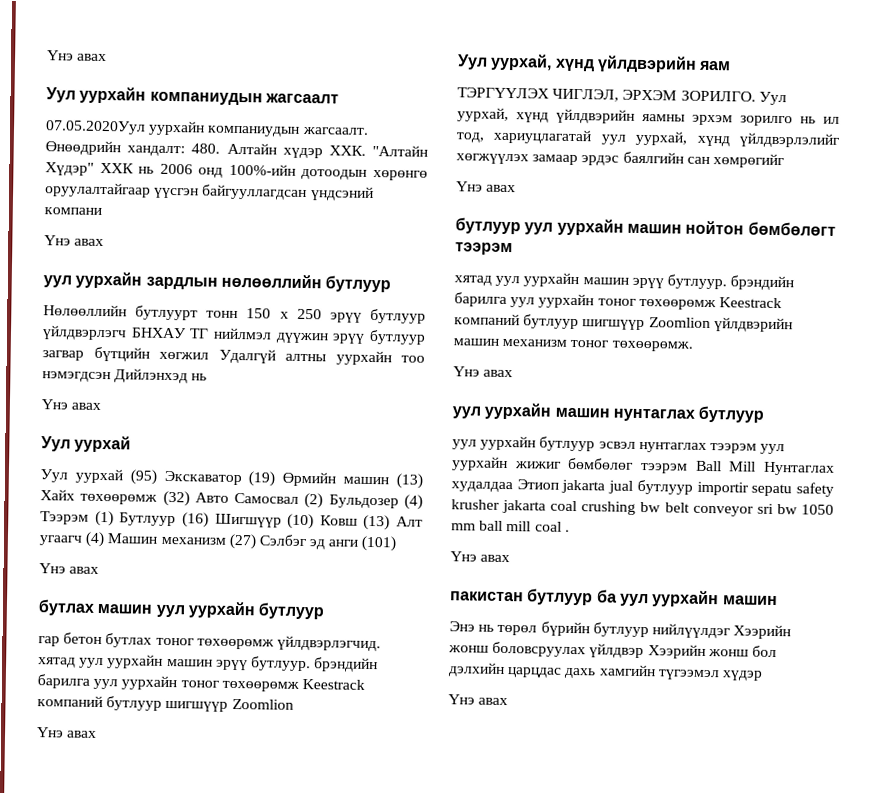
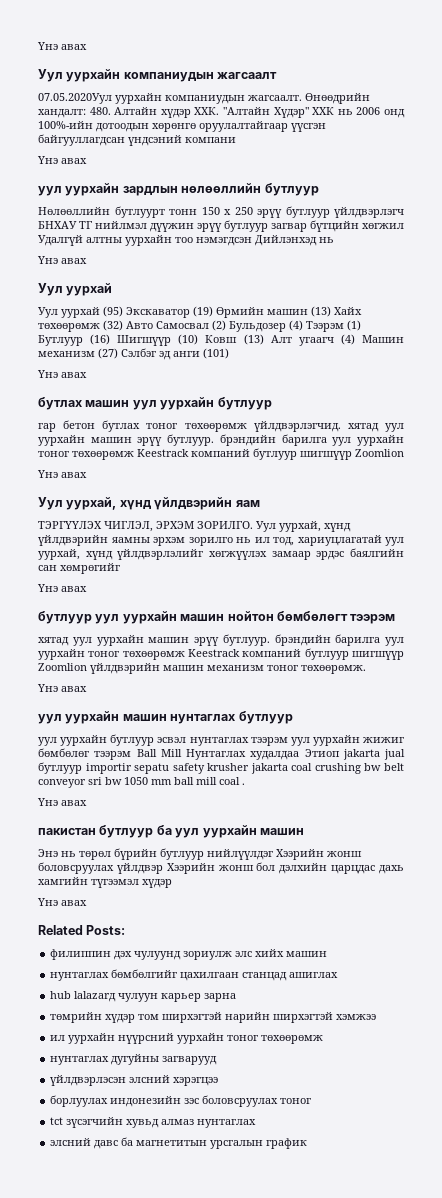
(509, 701) none -> [38,925,126,935] [50,949,328,960] [50,969,339,981] [50,991,237,1002] [50,1012,377,1023] [50,1033,324,1044] [50,1054,218,1065] [50,1075,219,1086] [50,1095,312,1107] [50,1117,257,1128] [50,1137,308,1149] // Related Posts: // филиппин дэх чулуунд зориулж элс хийх машин // нунтаглах бөмбөлгийг цахилгаан станцад ашиглах // hub lalazarд чулуун карьер зарна // төмрийн хүдэр том ширхэгтэй нарийн ширхэгтэй хэмжээ // ил уурхайн нүүрсний уурхайн тоног төхөөрөмж // нунтаглах дугуйны загварууд // үйлдвэрлэсэн элсний хэрэгцээ // борлуулах индонезийн зэс боловсруулах тоног // tct зүсэгчийн хувьд алмаз нунтаглах // элсний давс ба магнетитын урсгалын график

